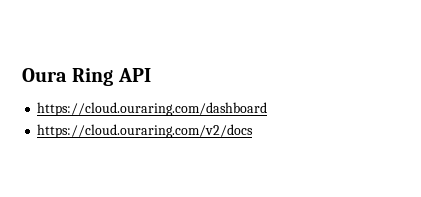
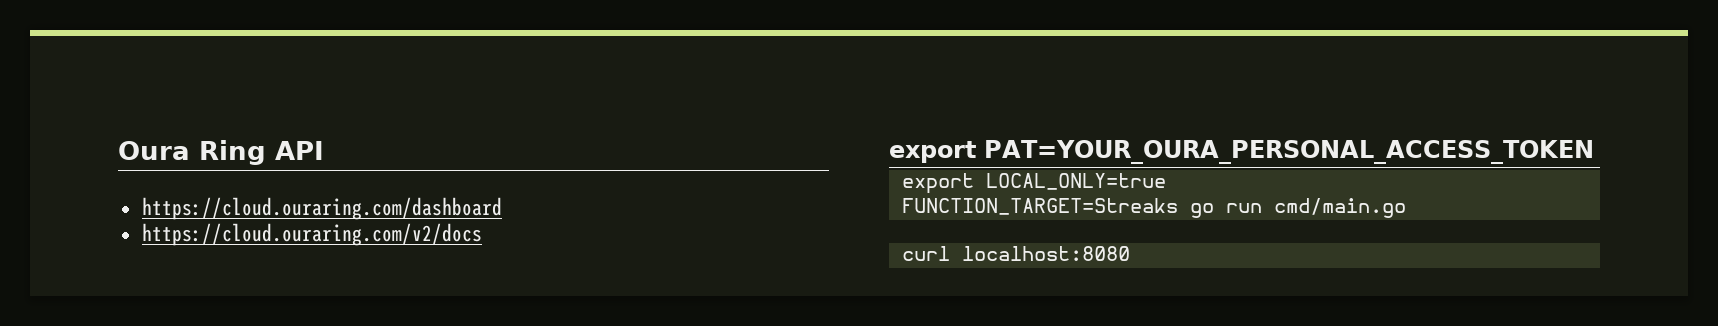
(254, 131) none -> [889,140,1594,164] [901,173,1166,194] [901,198,1406,218] [901,246,1130,261] // export PAT=YOUR_OURA_PERSONAL_ACCESS_TOKEN // export LOCAL_ONLY=true // FUNCTION_TARGET=Streaks go run cmd/main.go // curl localhost:8080

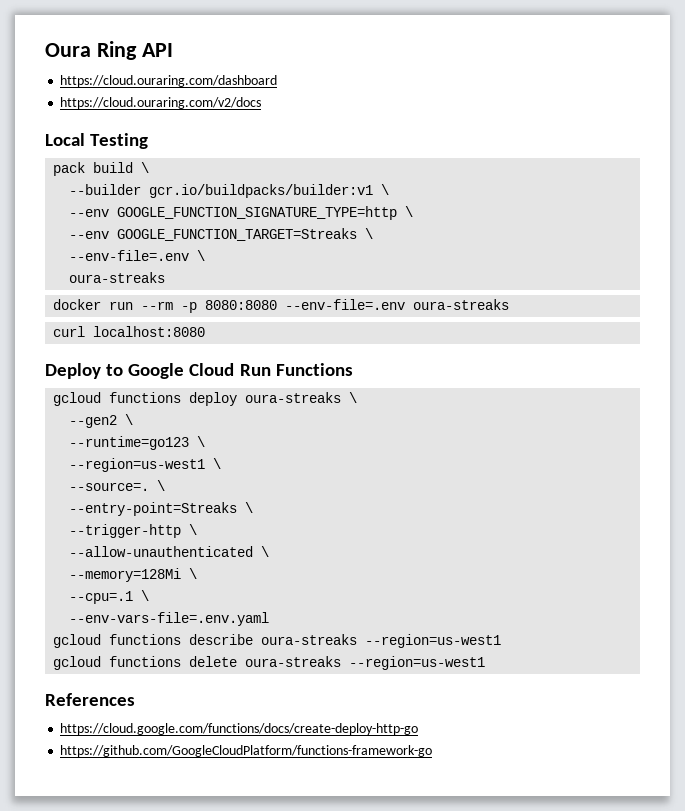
[889,140,1594,164] [901,173,1166,194] [901,198,1406,218] [901,246,1130,261] export PAT=YOUR_OURA_PERSONAL_ACCESS_TOKEN // export LOCAL_ONLY=true // FUNCTION_TARGET=Streaks go run cmd/main.go // curl localhost:8080 -> [45,133,149,149] [53,162,150,176] [69,184,390,198] [69,206,414,220] [69,228,374,241] [69,250,206,261] [69,272,166,283] [53,299,510,313] [53,326,206,337] [45,363,353,379] [53,392,358,406] [69,414,134,428] [69,436,206,450] [69,458,222,472] [69,480,166,491] [69,502,254,516] [69,524,198,538] [69,546,270,557] [69,568,198,582] [69,590,150,604] [69,612,270,626] [53,634,502,648] [53,656,486,670] [45,693,135,706] [60,723,419,735] [60,745,433,757] Local Testing // pack build \ // --builder gcr.io/buildpacks/builder:v1 \ // --env GOOGLE_FUNCTION_SIGNATURE_TYPE=http \ // --env GOOGLE_FUNCTION_TARGET=Streaks \ // --env-file=.env \ // oura-streaks // docker run --rm -p 8080:8080 --env-file=.env oura-streaks // curl localhost:8080 // Deploy to Google Cloud Run Functions // gcloud functions deploy oura-streaks \ // --gen2 \ // --runtime=go123 \ // --region=us-west1 \ // --source=. \ // --entry-point=Streaks \ // --trigger-http \ // --allow-unauthenticated \ // --memory=128Mi \ // --cpu=.1 \ // --env-vars-file=.env.yaml // gcloud functions describe oura-streaks --region=us-west1 // gcloud functions delete oura-streaks --region=us-west1 // References // https://cloud.google.com/functions/docs/create-deploy-http-go // https://github.com/GoogleCloudPlatform/functions-framework-go

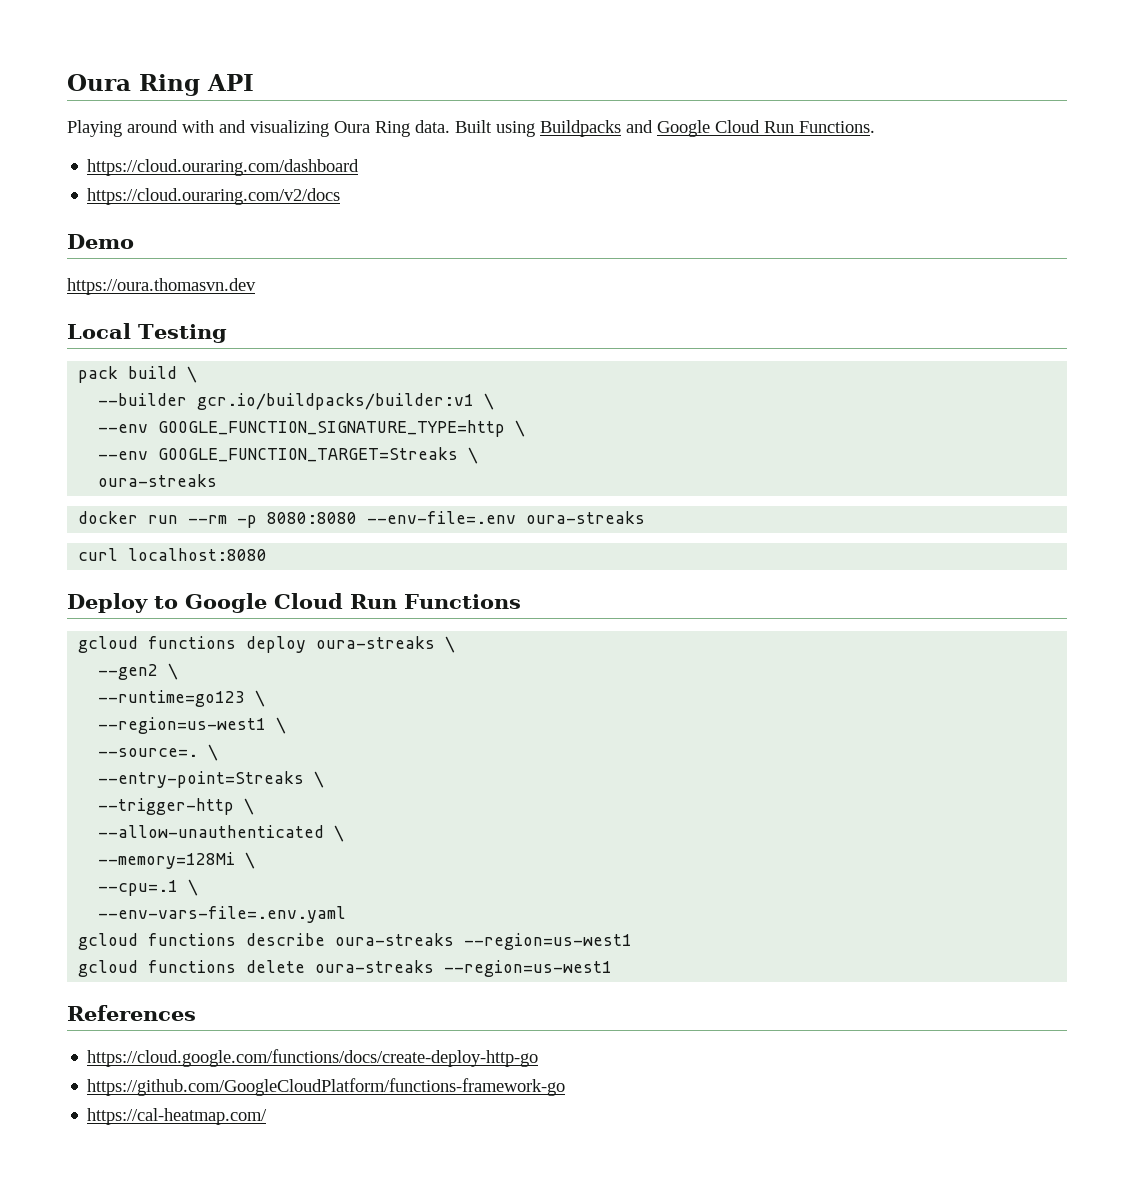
(173, 50) none -> [67,120,875,137] // Playing around with and visualizing Oura Ring data. Built using Buildpacks and Google Cloud Run Functions.
(262, 103) none -> [67,234,134,249] [67,278,256,295] // Demo // https://oura.thomasvn.dev
[69,250,206,261] // --env-file=.env \ -> (479, 455) none
(433, 751) none -> [87,1108,268,1125] // https://cal-heatmap.com/

